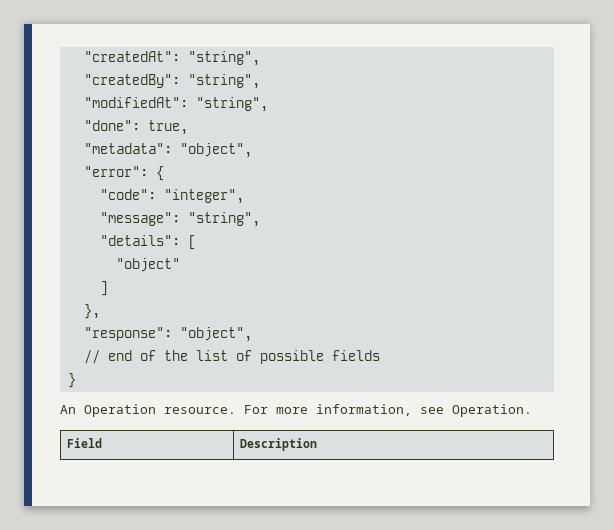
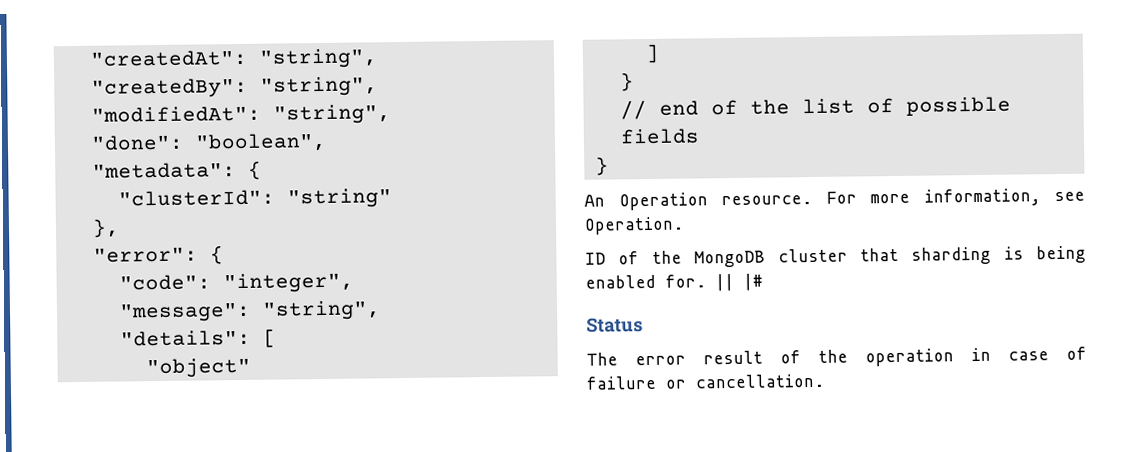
[147,120,188,135] true, -> [194,132,327,153] "boolean",
[179,143,252,158] "object", -> [247,160,262,180] [117,188,392,209] [91,218,120,238] { // "clusterId": "string" // },
[83,304,100,319] [83,327,252,342] }, // "response": "object", -> [619,72,634,92] }
[67,438,103,448] [240,438,318,451] // Field | Description -> [585,245,1086,268] [585,273,763,292] [586,317,643,333] [586,346,1087,367] [586,373,824,390] // ID of the MongoDB cluster that sharding is being enabled for. || |# // Status // The error result of the operation in case of failure or cancellation.

